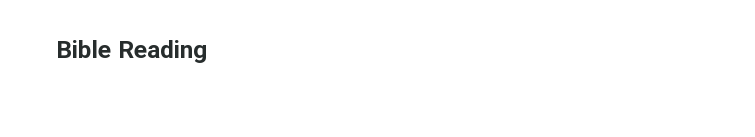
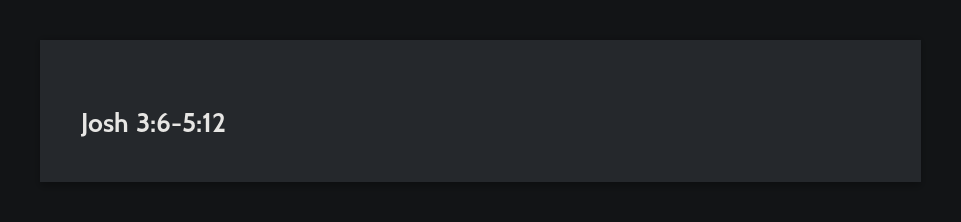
[56,40,207,63] Bible Reading -> [80,112,227,137] Josh 3:6-5:12

